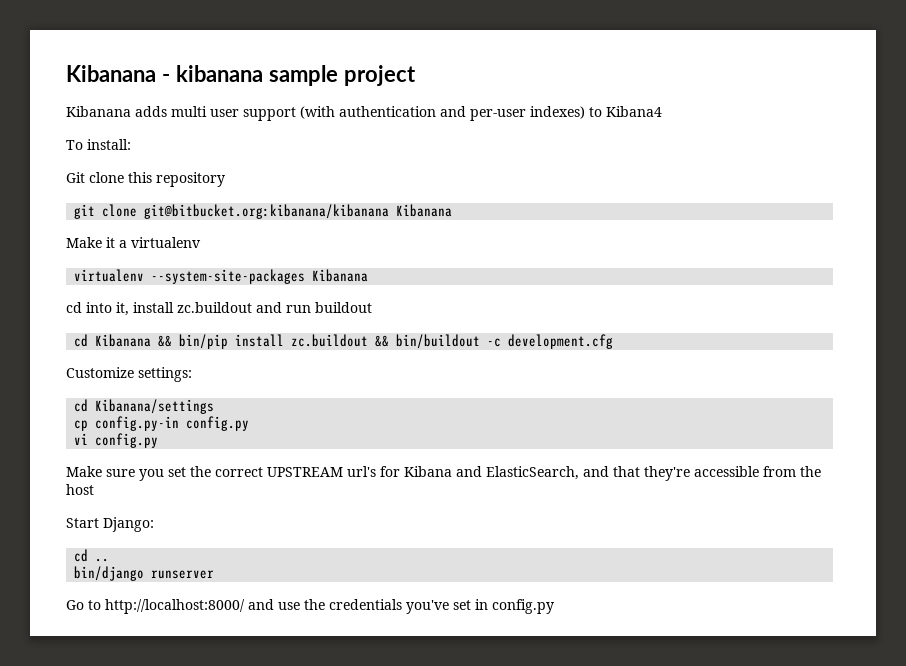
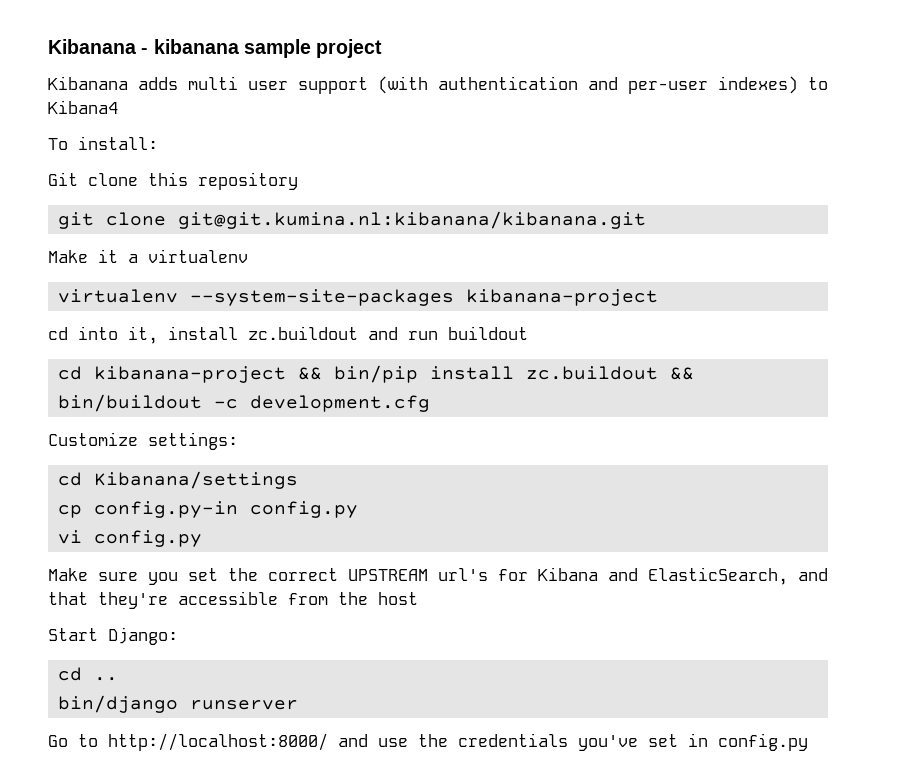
[144,204,453,219] git@bitbucket.org:kibanana/kibanana Kibanana -> [177,211,646,229] git@git.kumina.nl:kibanana/kibanana.git
[312,269,369,282] Kibanana -> [465,289,658,306] kibanana-project
[95,334,152,347] Kibanana -> [93,366,286,383] kibanana-project

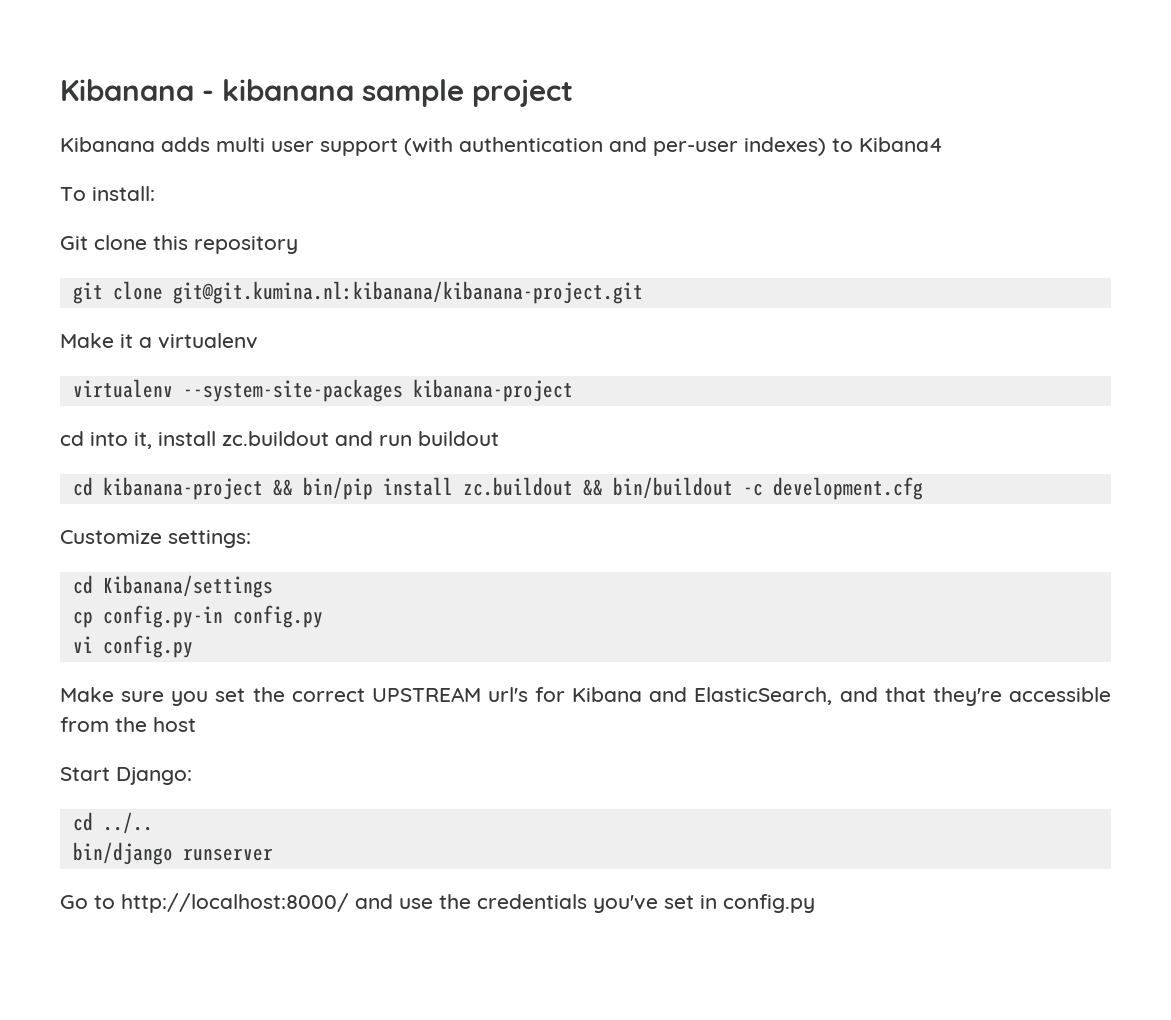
[177,211,646,229] git@git.kumina.nl:kibanana/kibanana.git -> [172,281,643,304] git@git.kumina.nl:kibanana/kibanana-project.git
[93,677,118,681] .. -> [102,812,153,834] ../..

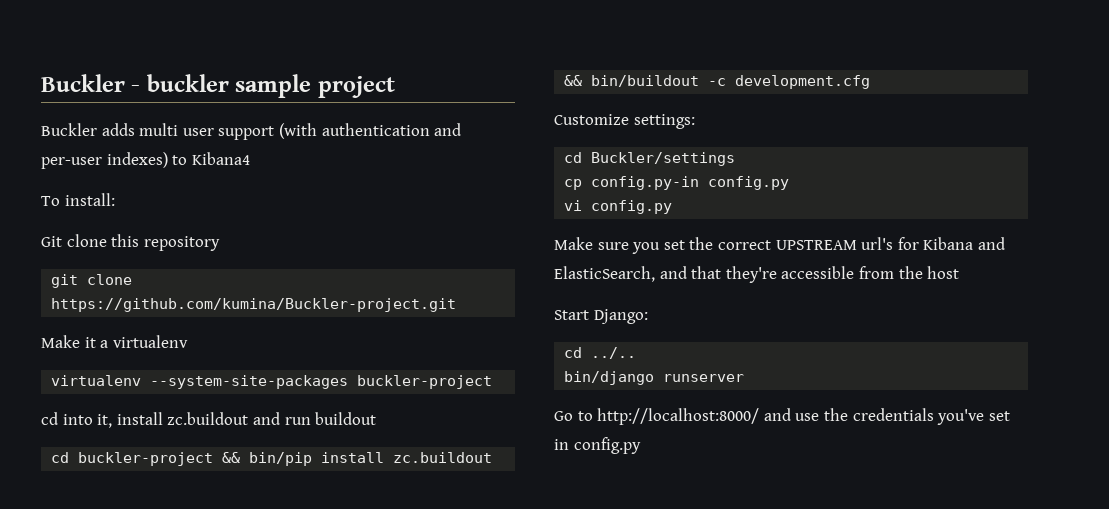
[60,79,354,101] Kibanana - kibanana -> [41,74,229,92] Buckler - buckler
[60,137,155,152] Kibanana -> [41,123,97,136] Buckler
[172,281,643,304] git@git.kumina.nl:kibanana/kibanana-project.git -> [51,298,457,312] https://github.com/kumina/Buckler-project.git
[412,379,573,402] kibanana-project -> [357,375,493,389] buckler-project
[102,477,263,500] kibanana-project -> [78,452,214,466] buckler-project
[102,575,273,598] Kibanana/settings -> [591,152,736,166] Buckler/settings

